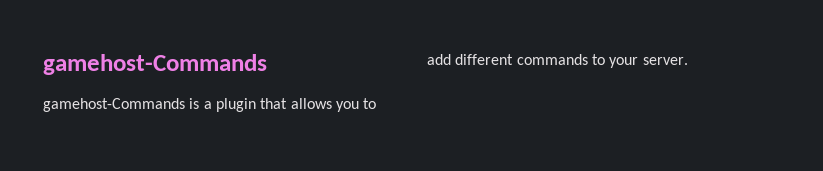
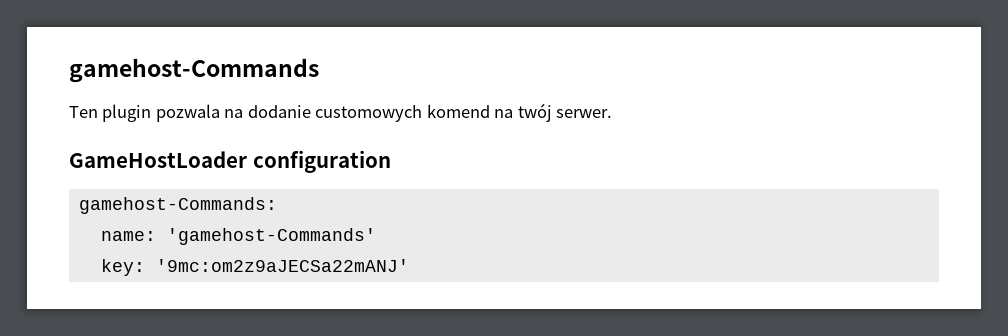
[43,98,377,112] [427,54,688,68] gamehost-Commands is a plugin that allows you to add different commands to your server. -> [69,103,613,122] [69,150,391,173] [78,197,277,214] [100,228,376,245] [100,259,409,276] Ten plugin pozwala na dodanie customowych komend na twój serwer. // GameHostLoader configuration // gamehost-Commands: // name: 'gamehost-Commands' // key: '9mc:om2z9aJECSa22mANJ'

